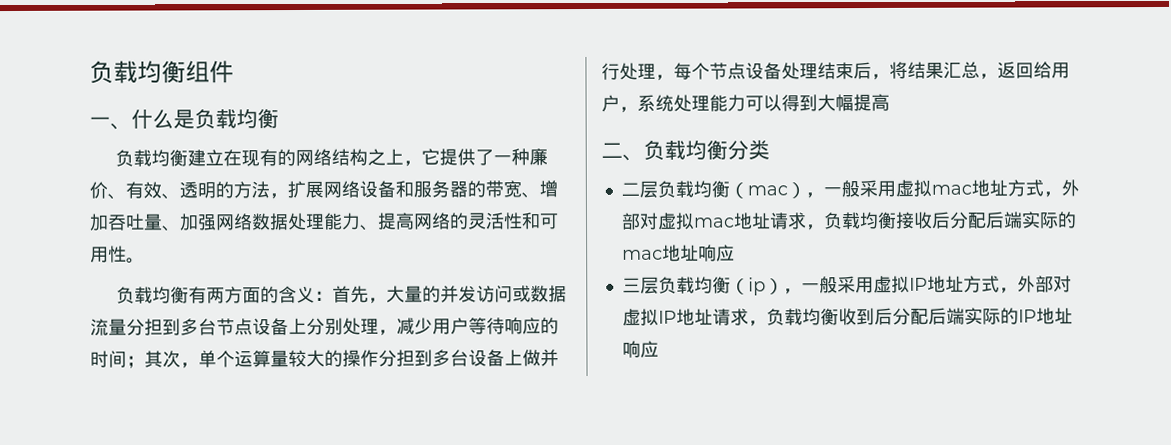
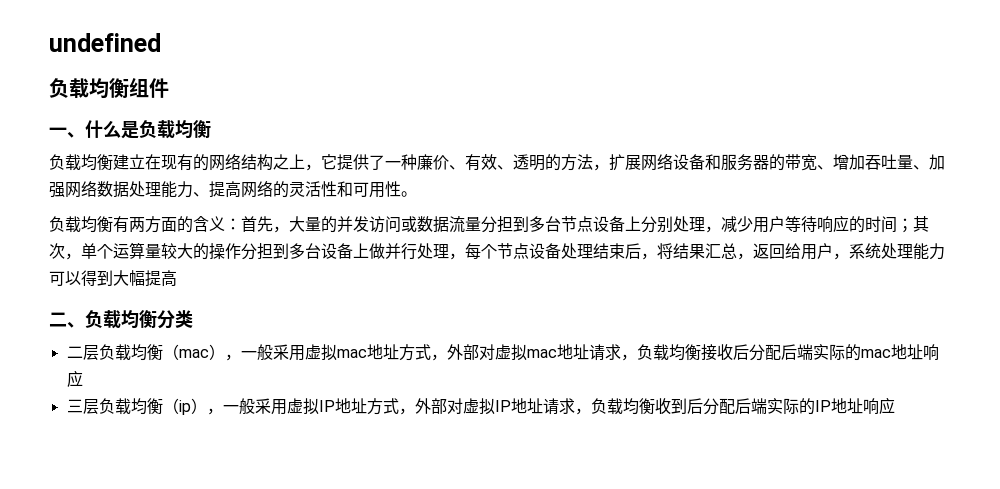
(89, 72) none -> [49,33,161,52] undefined //

